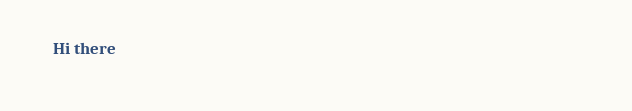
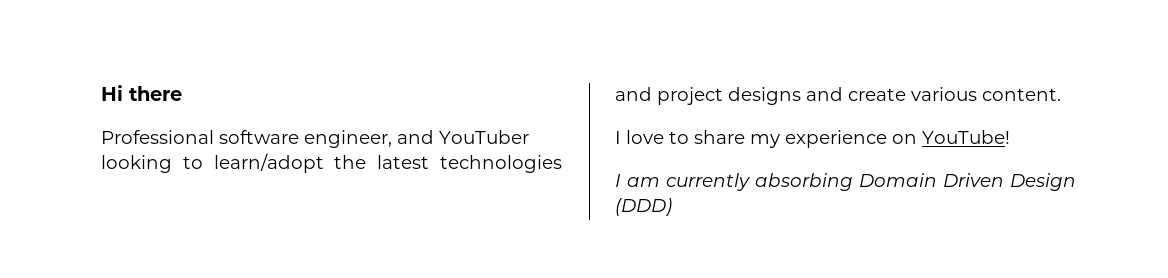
(117, 48) none -> [101,130,529,148] [101,153,562,173] [615,87,1061,105] [615,130,1010,148] [615,173,1076,191] [615,198,672,216] // Professional software engineer, and YouTuber looking to learn/adopt the latest technologies and project designs and create various content. // I love to share my experience on YouTube! // I am currently absorbing Domain Driven Design (DDD)

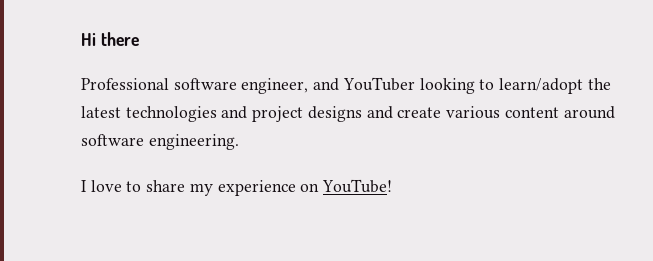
[982,88,1061,101] content. -> [504,106,615,119] [81,134,239,150] content around software engineering.
[615,173,1076,191] [615,198,672,216] // I am currently absorbing Domain Driven Design (DDD) -> (393, 186) none

